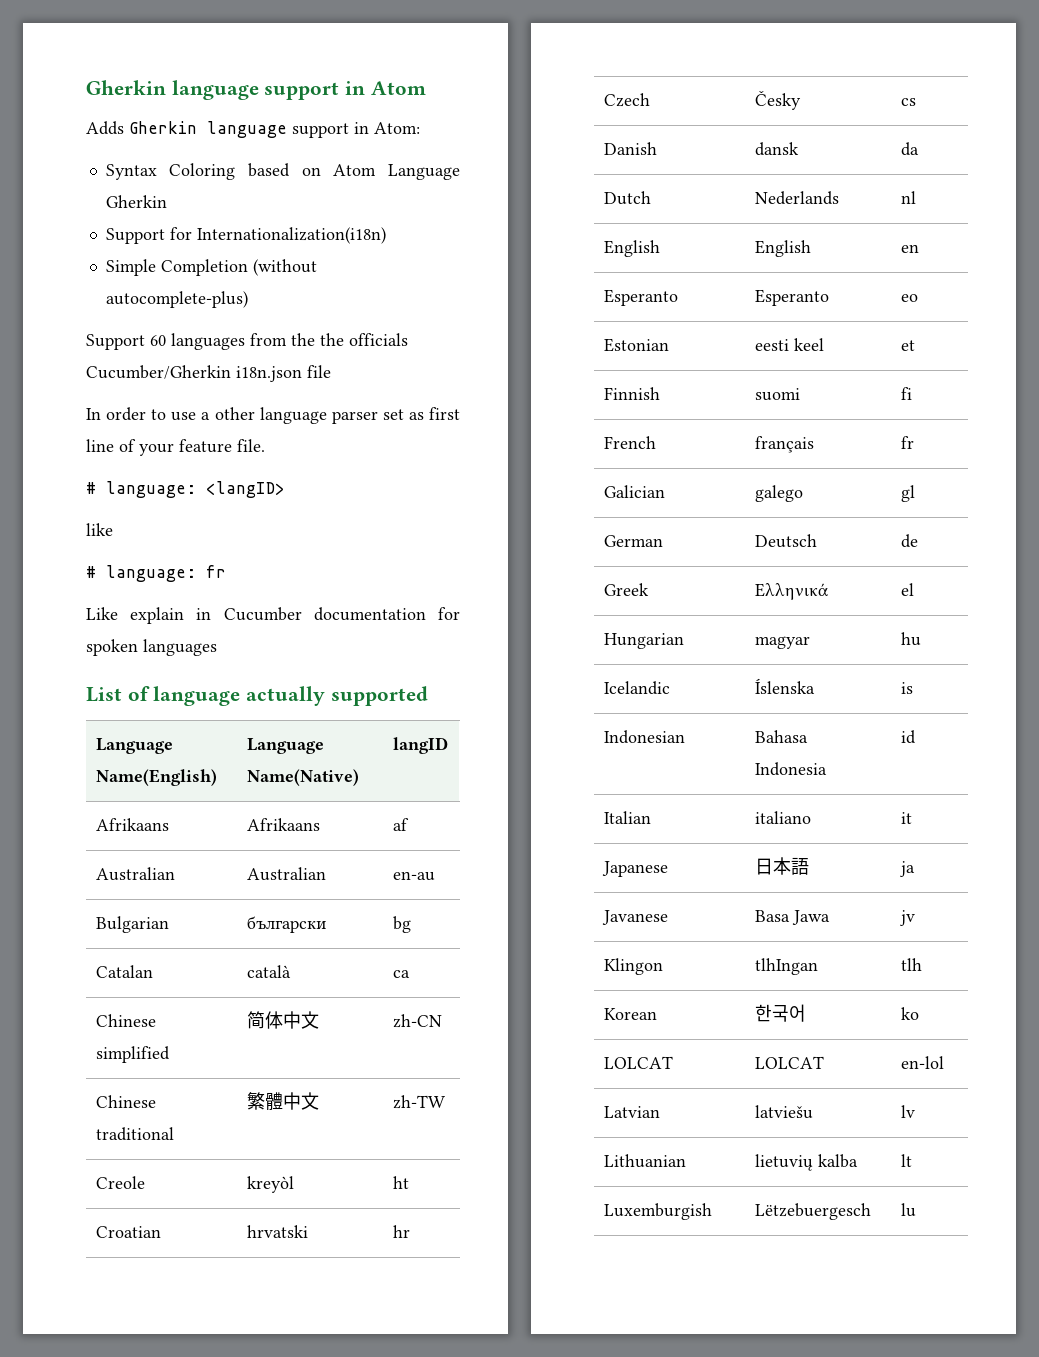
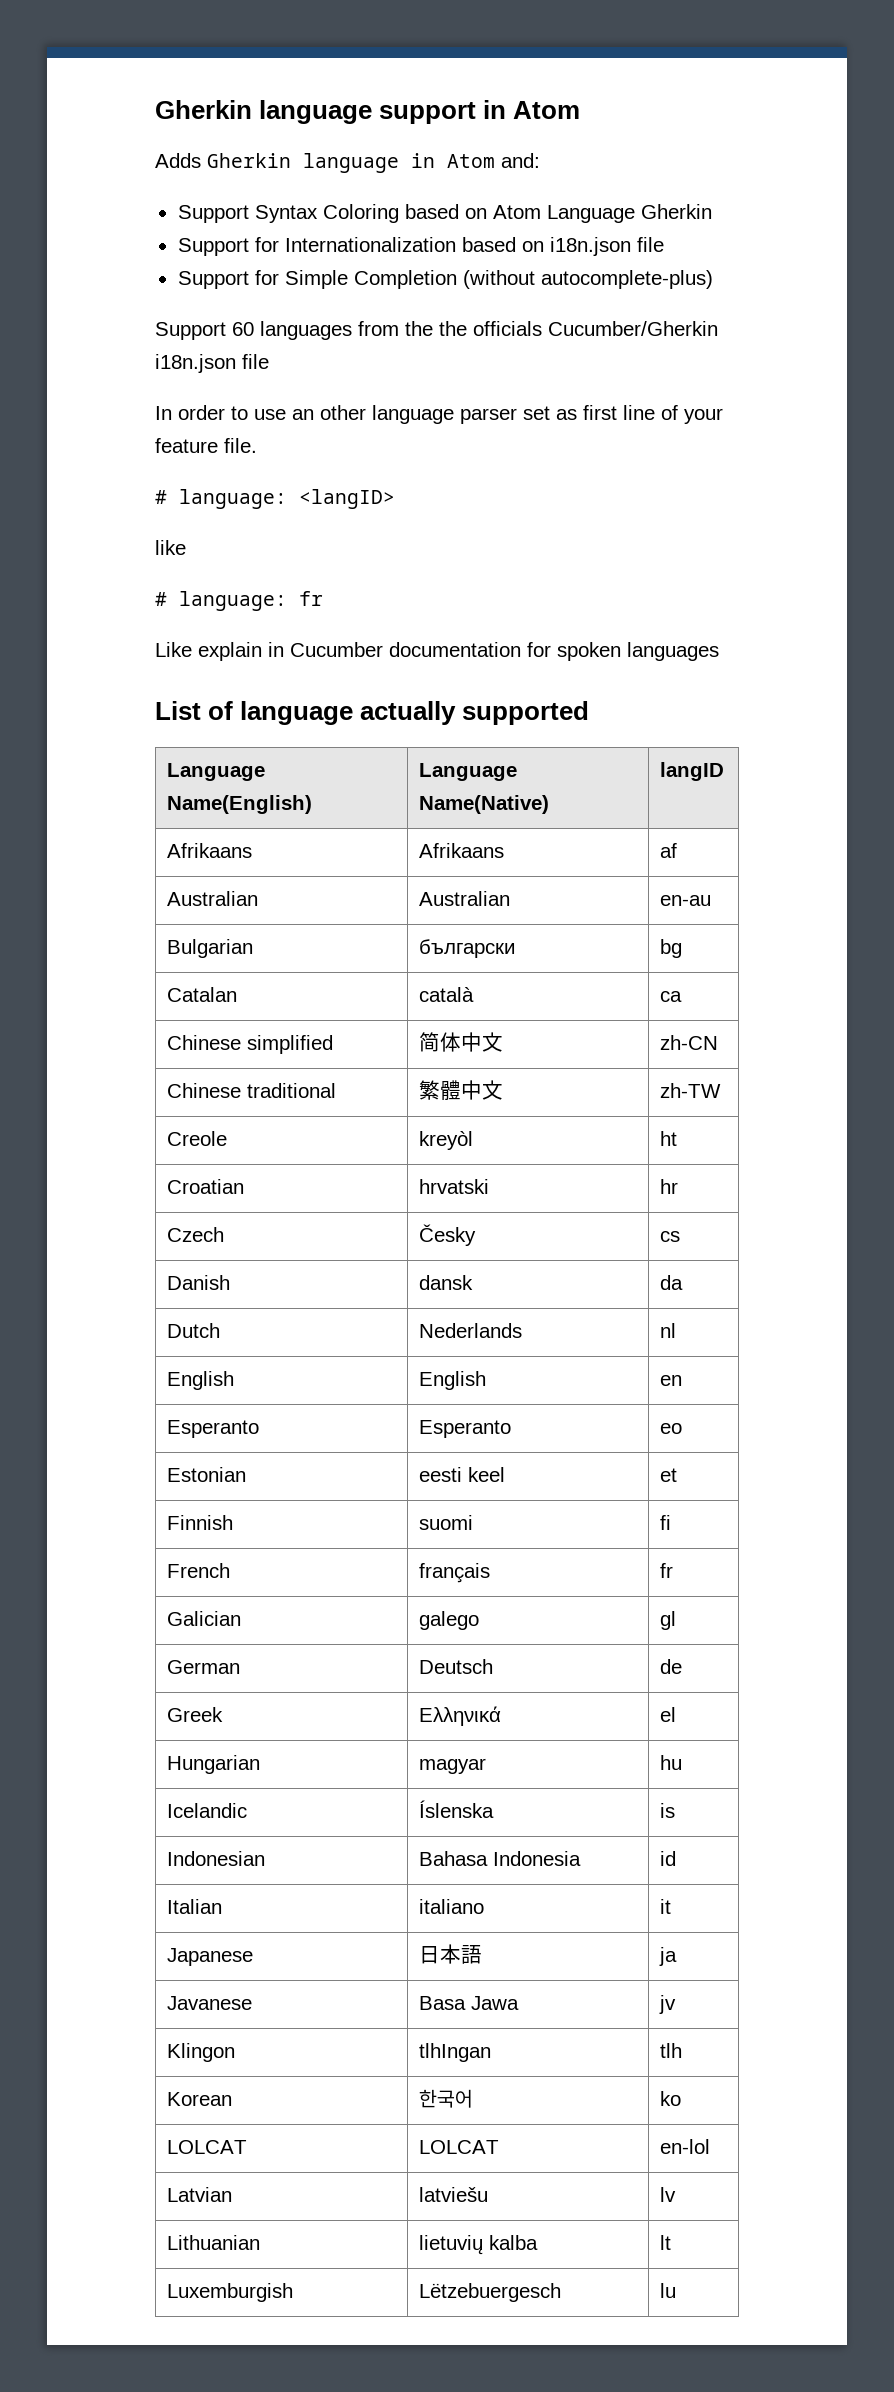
[292,122,420,138] support in Atom: // -> [411,153,540,168] [177,205,249,223] in Atom and: // Support
[196,227,386,244] Internationalization(i18n) // -> [284,237,664,256] [177,270,279,289] Internationalization based on i18n.json file // Support for
[201,412,211,420] a -> [292,409,314,420] an

